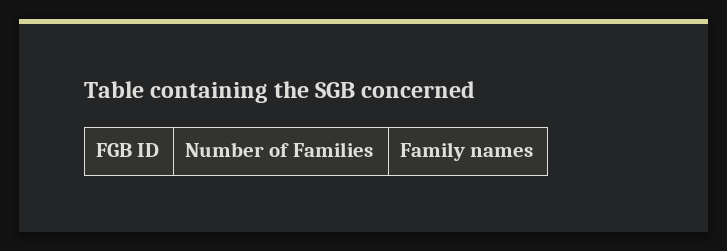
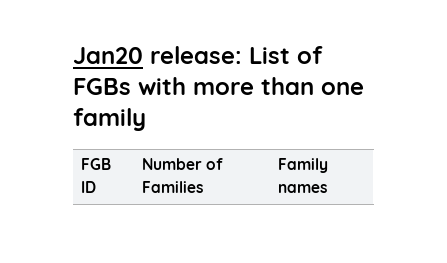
[84,81,476,103] Table containing the SGB concerned -> [73,46,323,64] [73,77,364,95] [73,108,146,131] Jan20 release: List of FGBs with more than one family

